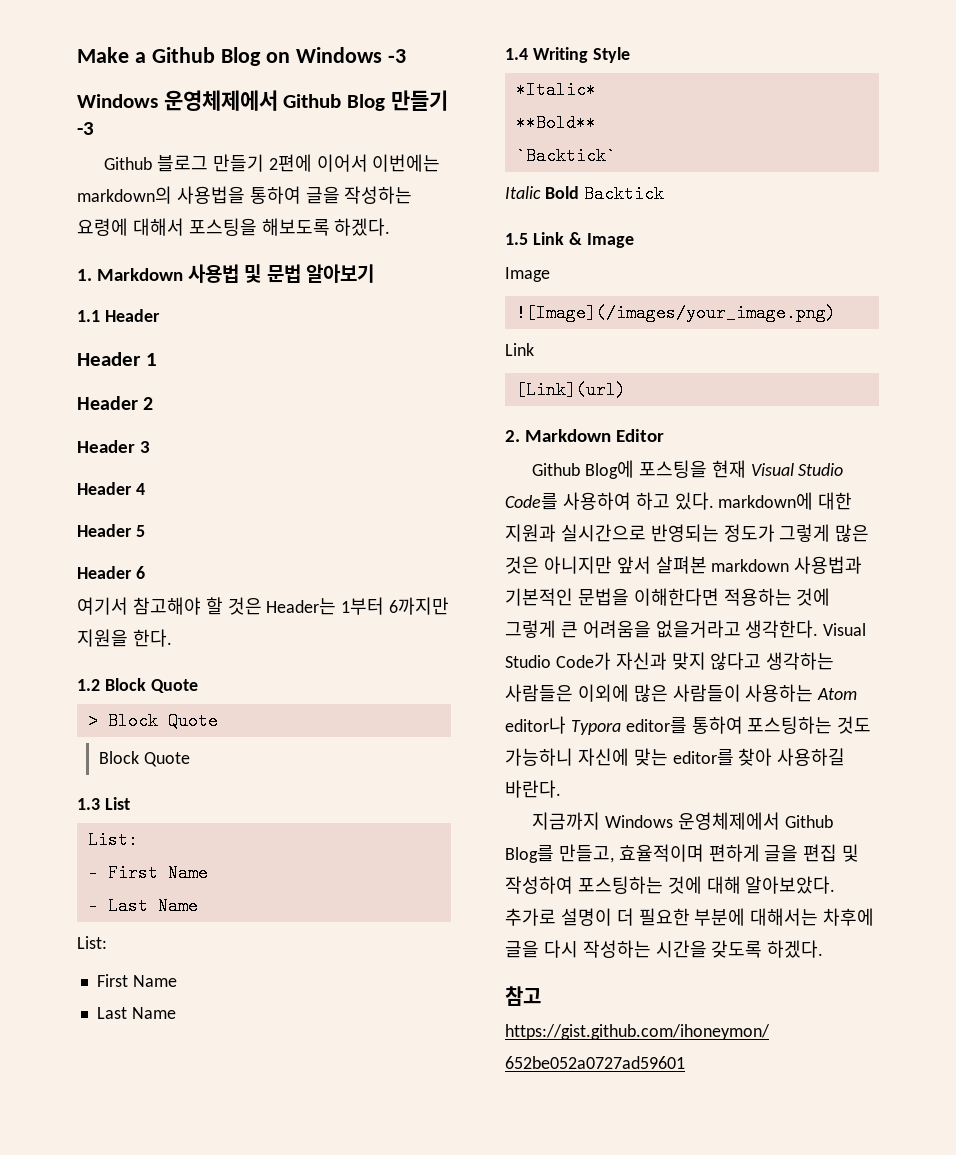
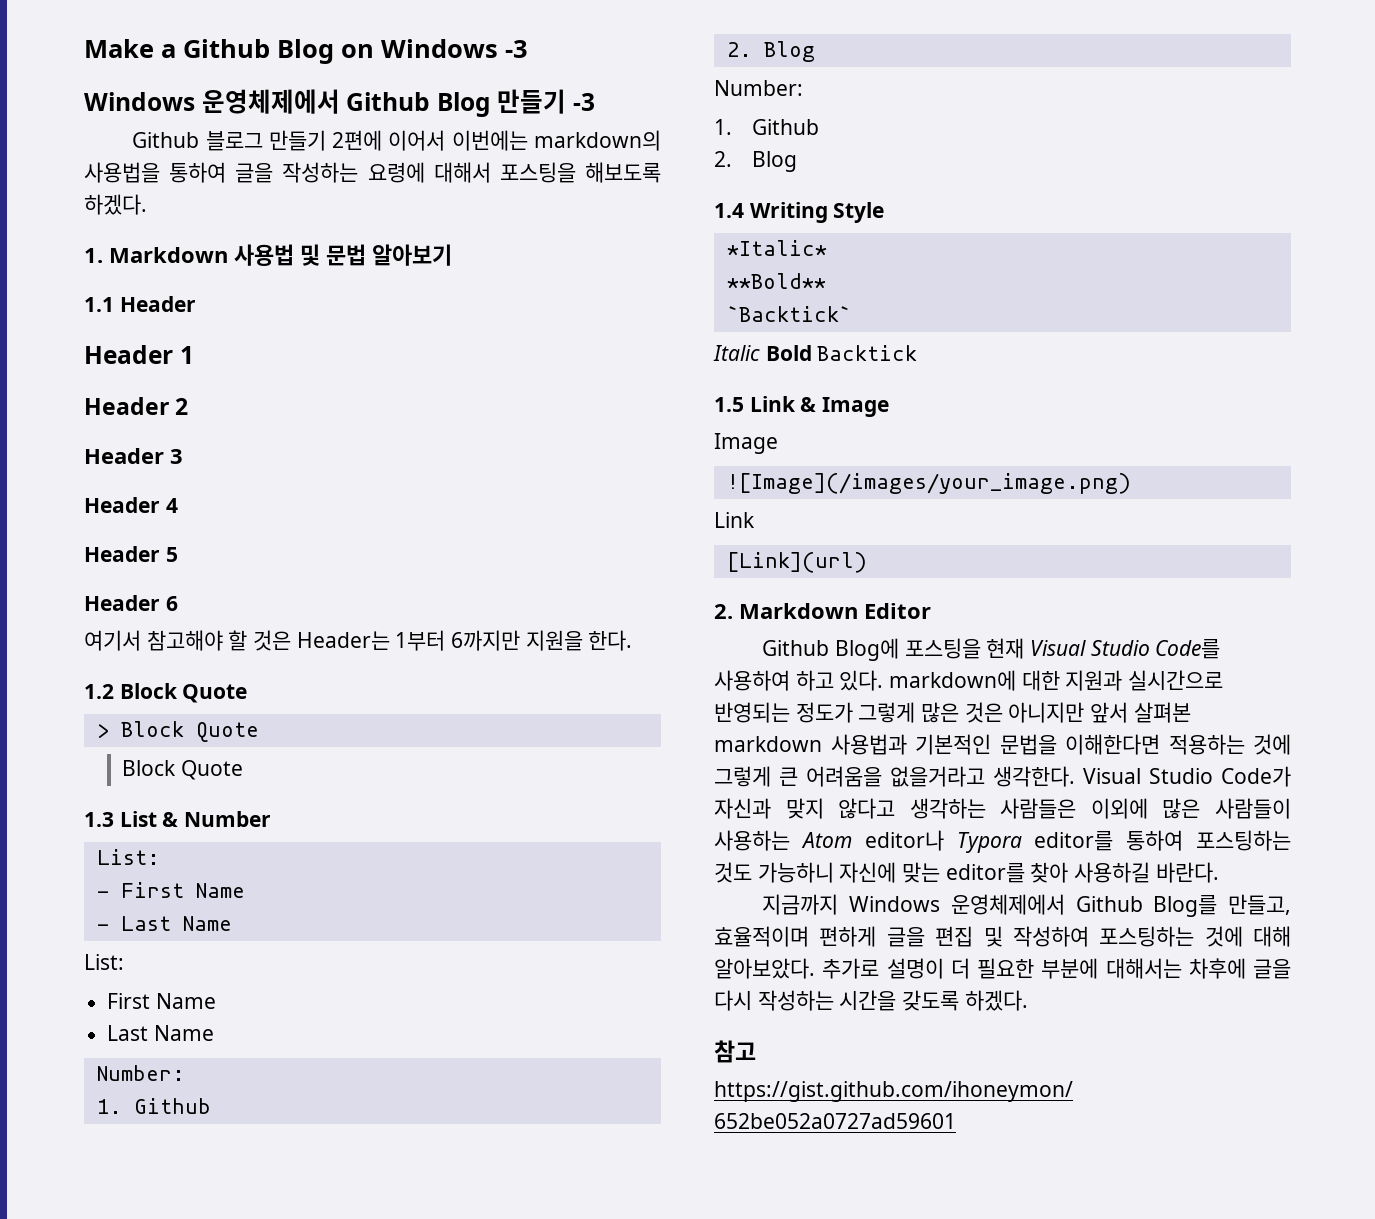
(130, 803) none -> [162,811,272,827] & Number
(176, 1013) none -> [96,1065,185,1081] [96,1098,211,1114] [726,41,815,62] [714,80,803,96] [714,119,820,135] [714,151,798,172] // Number: // 1. Github // 2. Blog // Number: // 1. Github // 2. Blog

